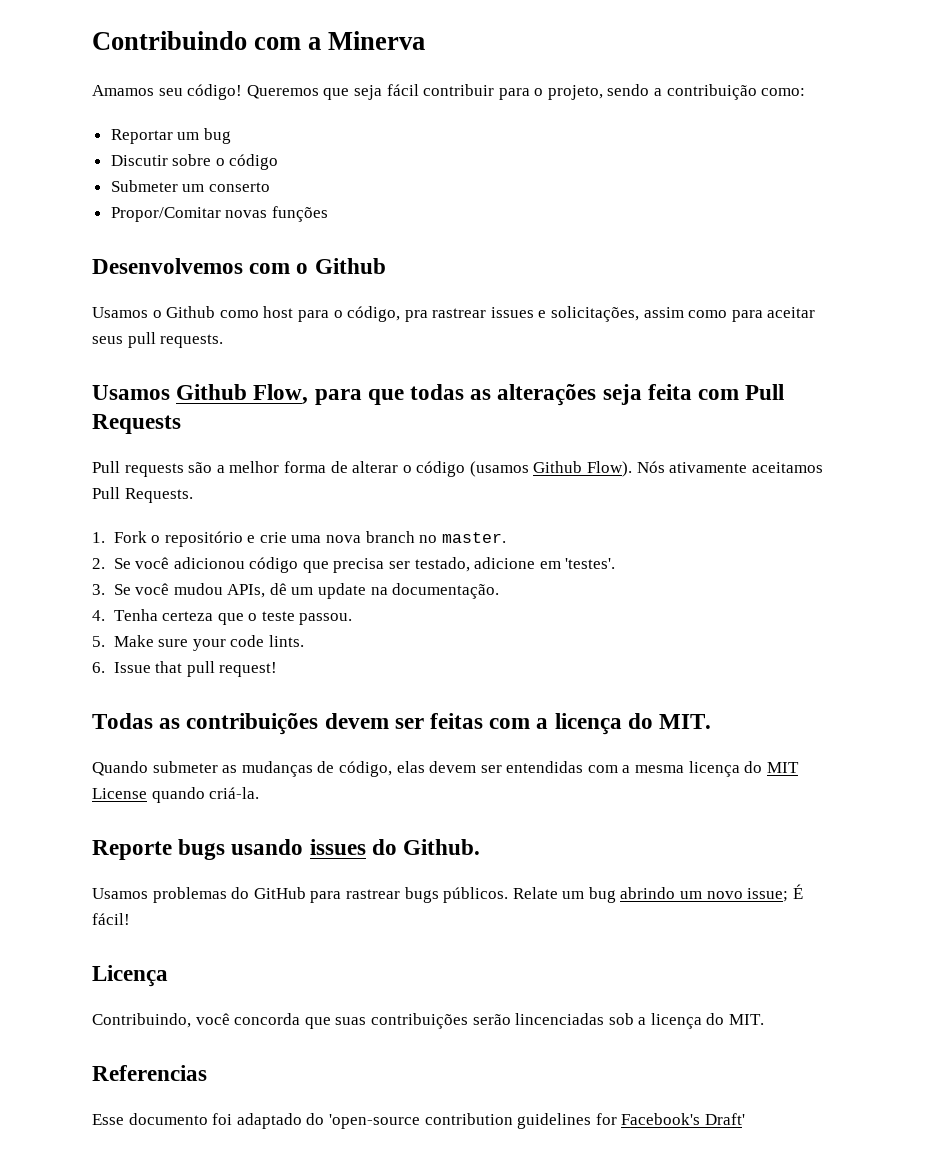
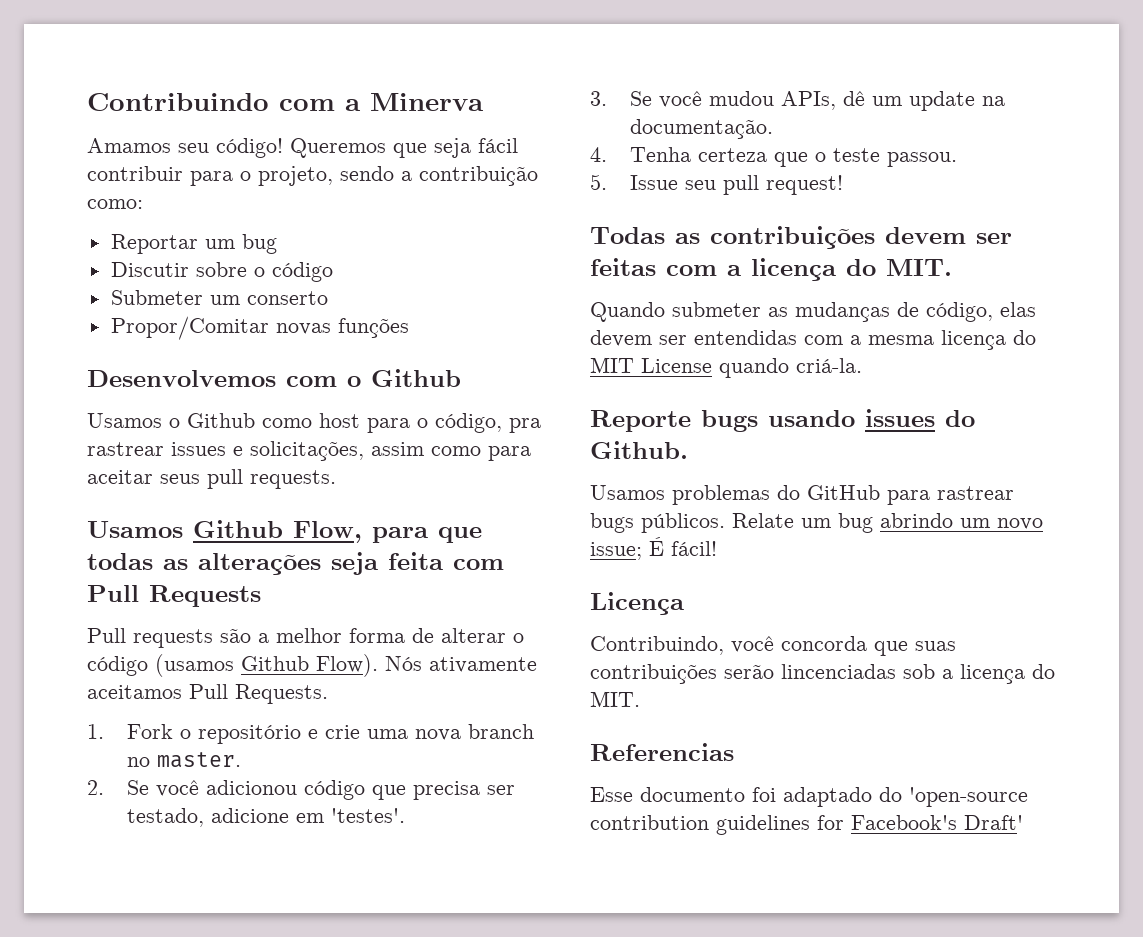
[113,635,304,651] [92,661,183,673] Make sure your code lints. // 6. Issue that -> [630,175,717,190] Issue seu

